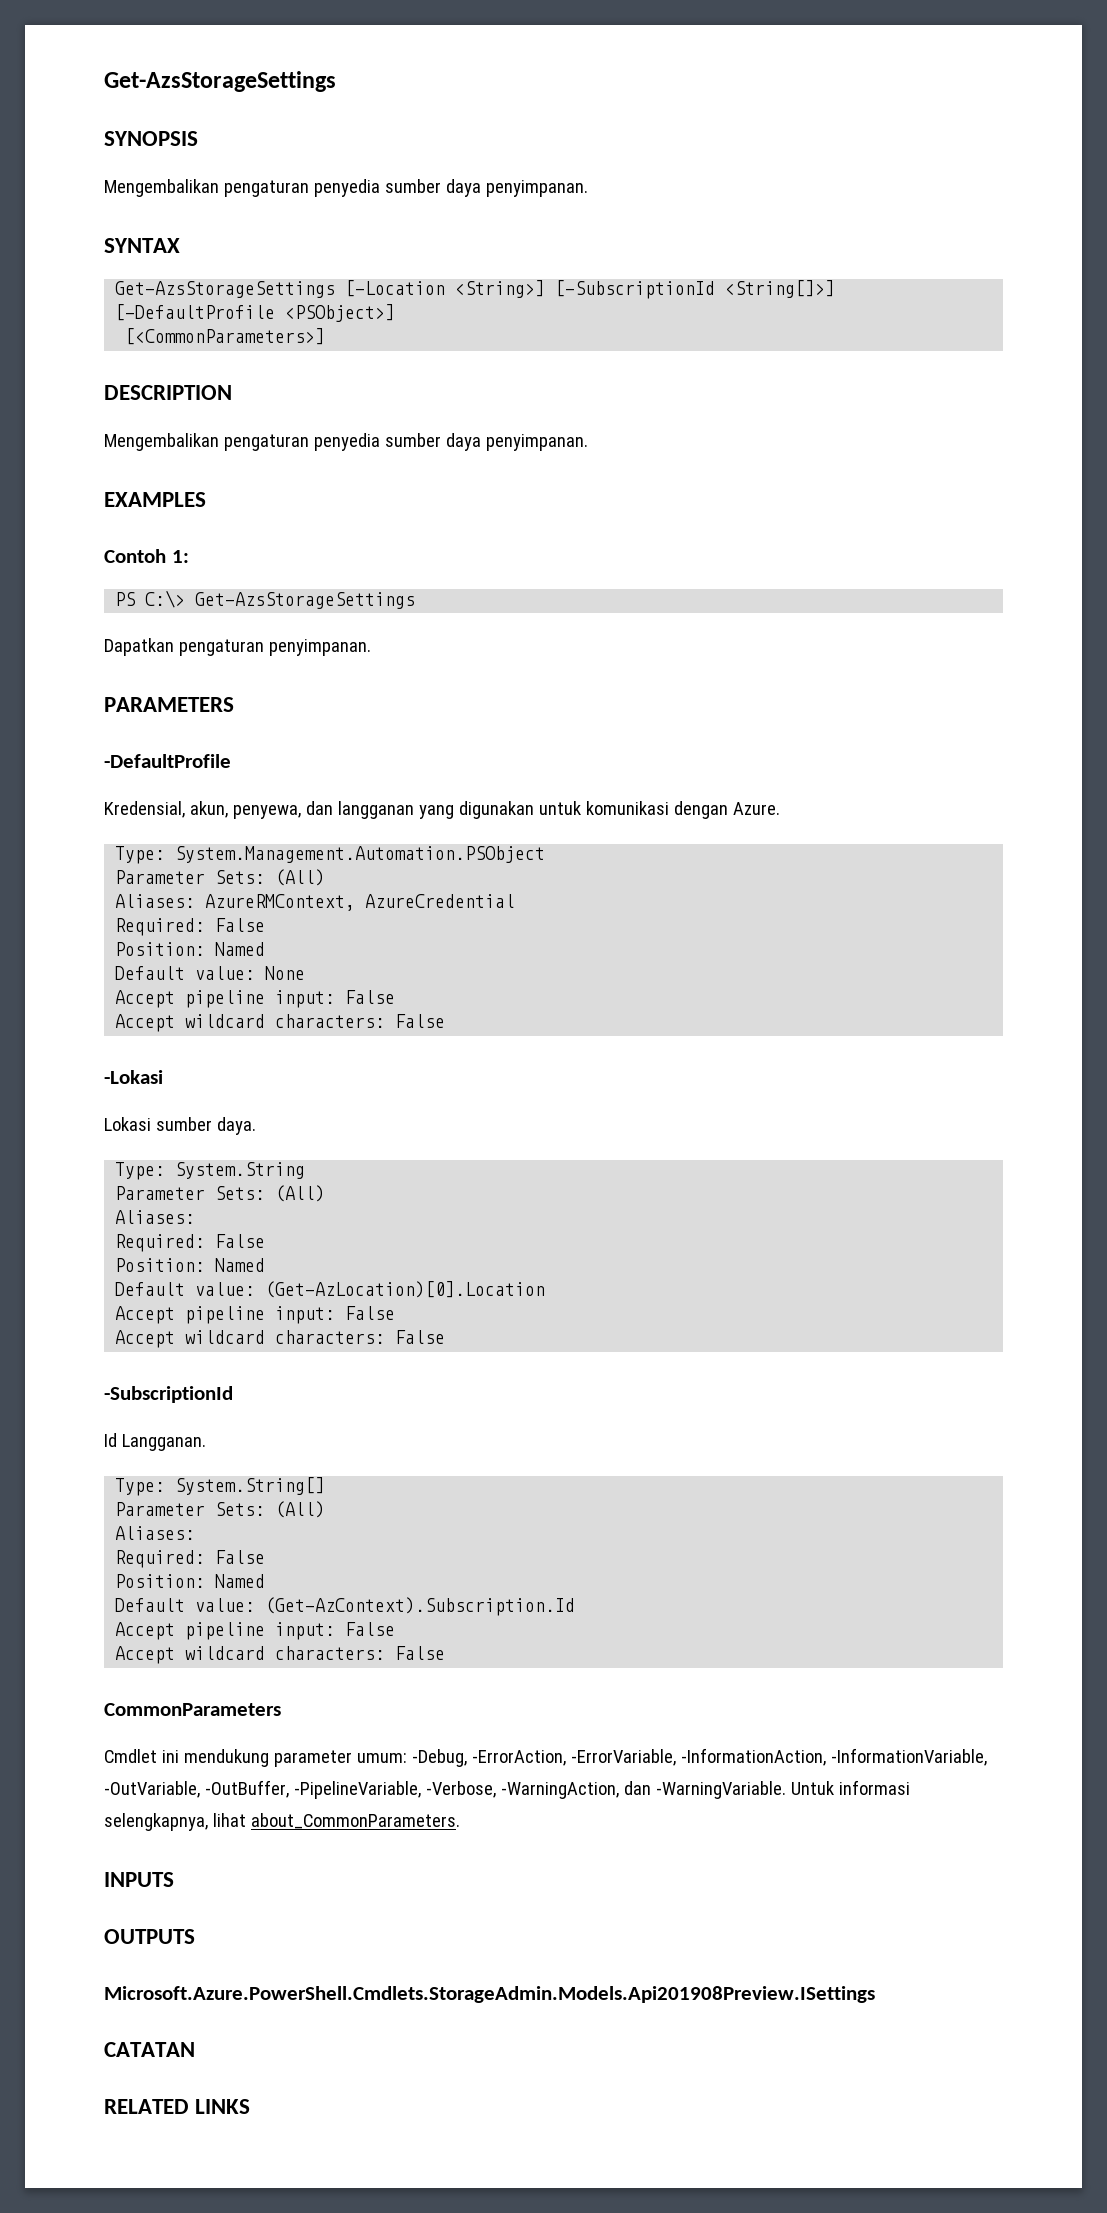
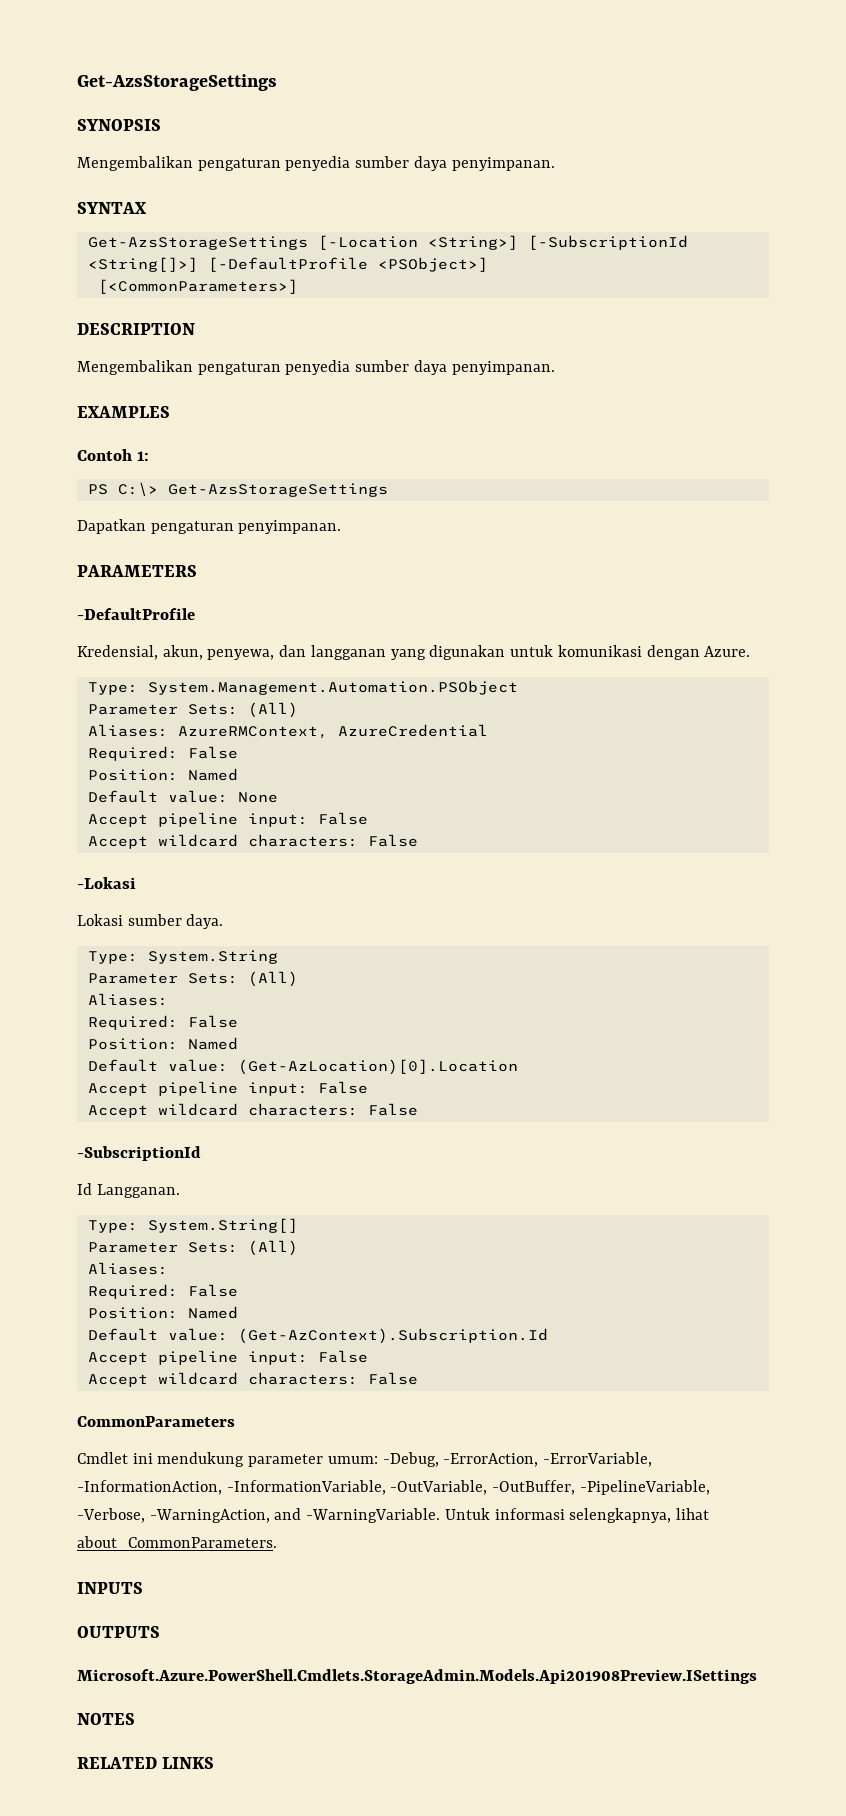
[623,1781,651,1795] dan -> [274,1508,302,1520] and
[104,2042,195,2057] CATATAN -> [77,1713,135,1725] NOTES

